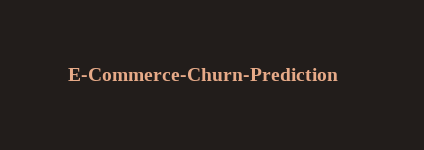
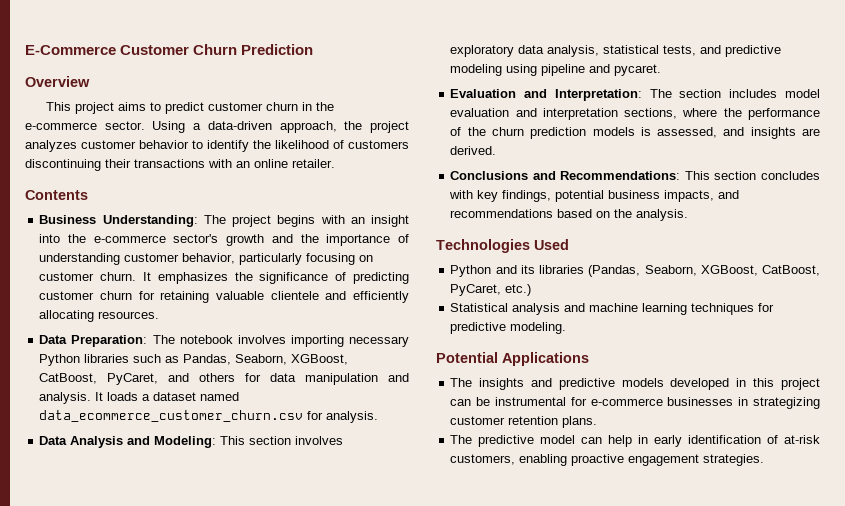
[68,68,338,81] E-Commerce-Churn-Prediction -> [25,44,314,55] [25,76,90,87] [45,102,334,114] [25,121,409,133] [25,140,409,152] [25,159,335,171] [25,190,88,200] [39,215,409,227] [39,234,409,246] [39,253,374,265] [39,272,409,284] [39,291,409,303] [39,310,160,322] [39,335,409,347] [39,354,349,366] [39,373,409,385] [39,392,240,404] [39,410,379,423] [39,436,344,448] [450,45,782,57] [450,64,662,76] [450,89,820,101] [450,108,820,120] [450,127,820,139] [450,146,497,155] [450,171,820,180] [449,190,740,202] [450,209,689,221] [436,239,569,253] [450,265,820,277] [450,284,532,296] [450,303,775,315] [450,322,567,334] [436,352,589,366] [450,378,820,390] [450,397,820,409] [450,416,598,428] [450,435,820,447] [450,454,765,466] E-Commerce Customer Churn Prediction // Overview // This project aims to predict customer churn in the e-commerce sector. Using a data-driven approach, the project analyzes customer behavior to identify the likelihood of customers discontinuing their transactions with an online retailer. // Contents // Business Understanding: The project begins with an insight into the e-commerce sector's growth and the importance of understanding customer behavior, particularly focusing on customer churn. It emphasizes the significance of predicting customer churn for retaining valuable clientele and efficiently allocating resources. // Data Preparation: The notebook involves importing necessary Python libraries such as Pandas, Seaborn, XGBoost, CatBoost, PyCaret, and others for data manipulation and analysis. It loads a dataset named data_ecommerce_customer_churn.csv for analysis. // Data Analysis and Modeling: This section involves exploratory data analysis, statistical tests, and predictive modeling using pipeline and pycaret. // Evaluation and Interpretation: The section includes model evaluation and interpretation sections, where the performance of the churn prediction models is assessed, and insights are derived. // Conclusions and Recommendations: This section concludes with key findings, potential business impacts, and recommendations based on the analysis. // Technologies Used // Python and its libraries (Pandas, Seaborn, XGBoost, CatBoost, PyCaret, etc.) // Statistical analysis and machine learning techniques for predictive modeling. // Potential Applications // The insights and predictive models developed in this project can be instrumental for e-commerce businesses in strategizing customer retention plans. // The predictive model can help in early identification of at-risk customers, enabling proactive engagement strategies.

